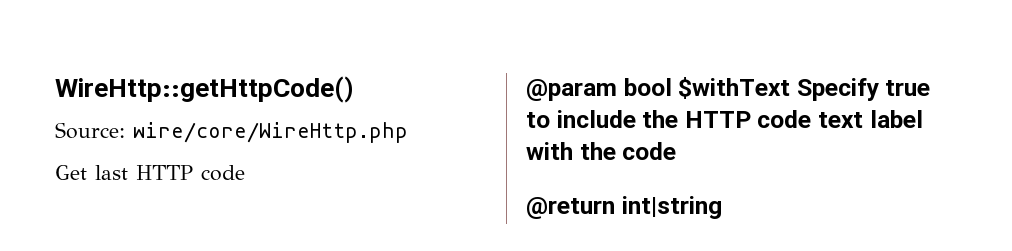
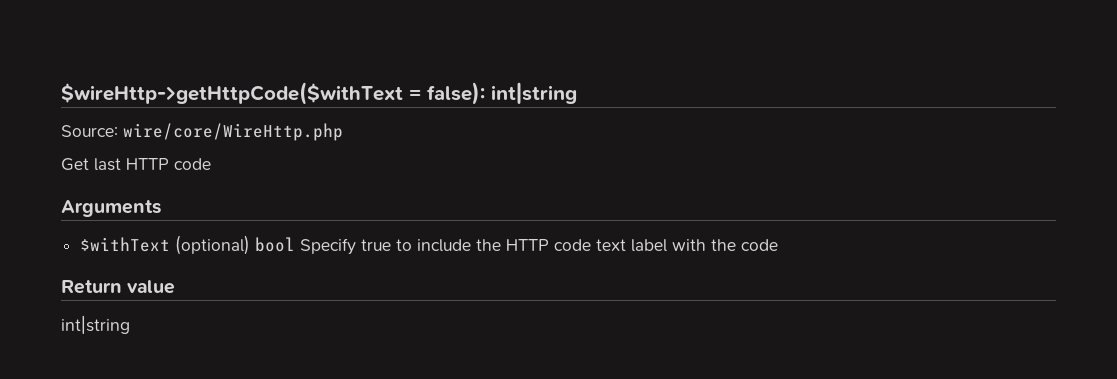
[55,76,354,103] WireHttp::getHttpCode() -> [61,82,577,105] $wireHttp->getHttpCode($withText = false): int|string
[526,77,791,101] @param bool $withText -> [61,200,161,217] [80,235,296,255] Arguments // $withText (optional) bool
[526,197,615,219] @return -> [61,280,176,294] Return value //

